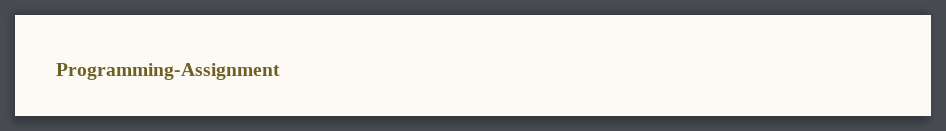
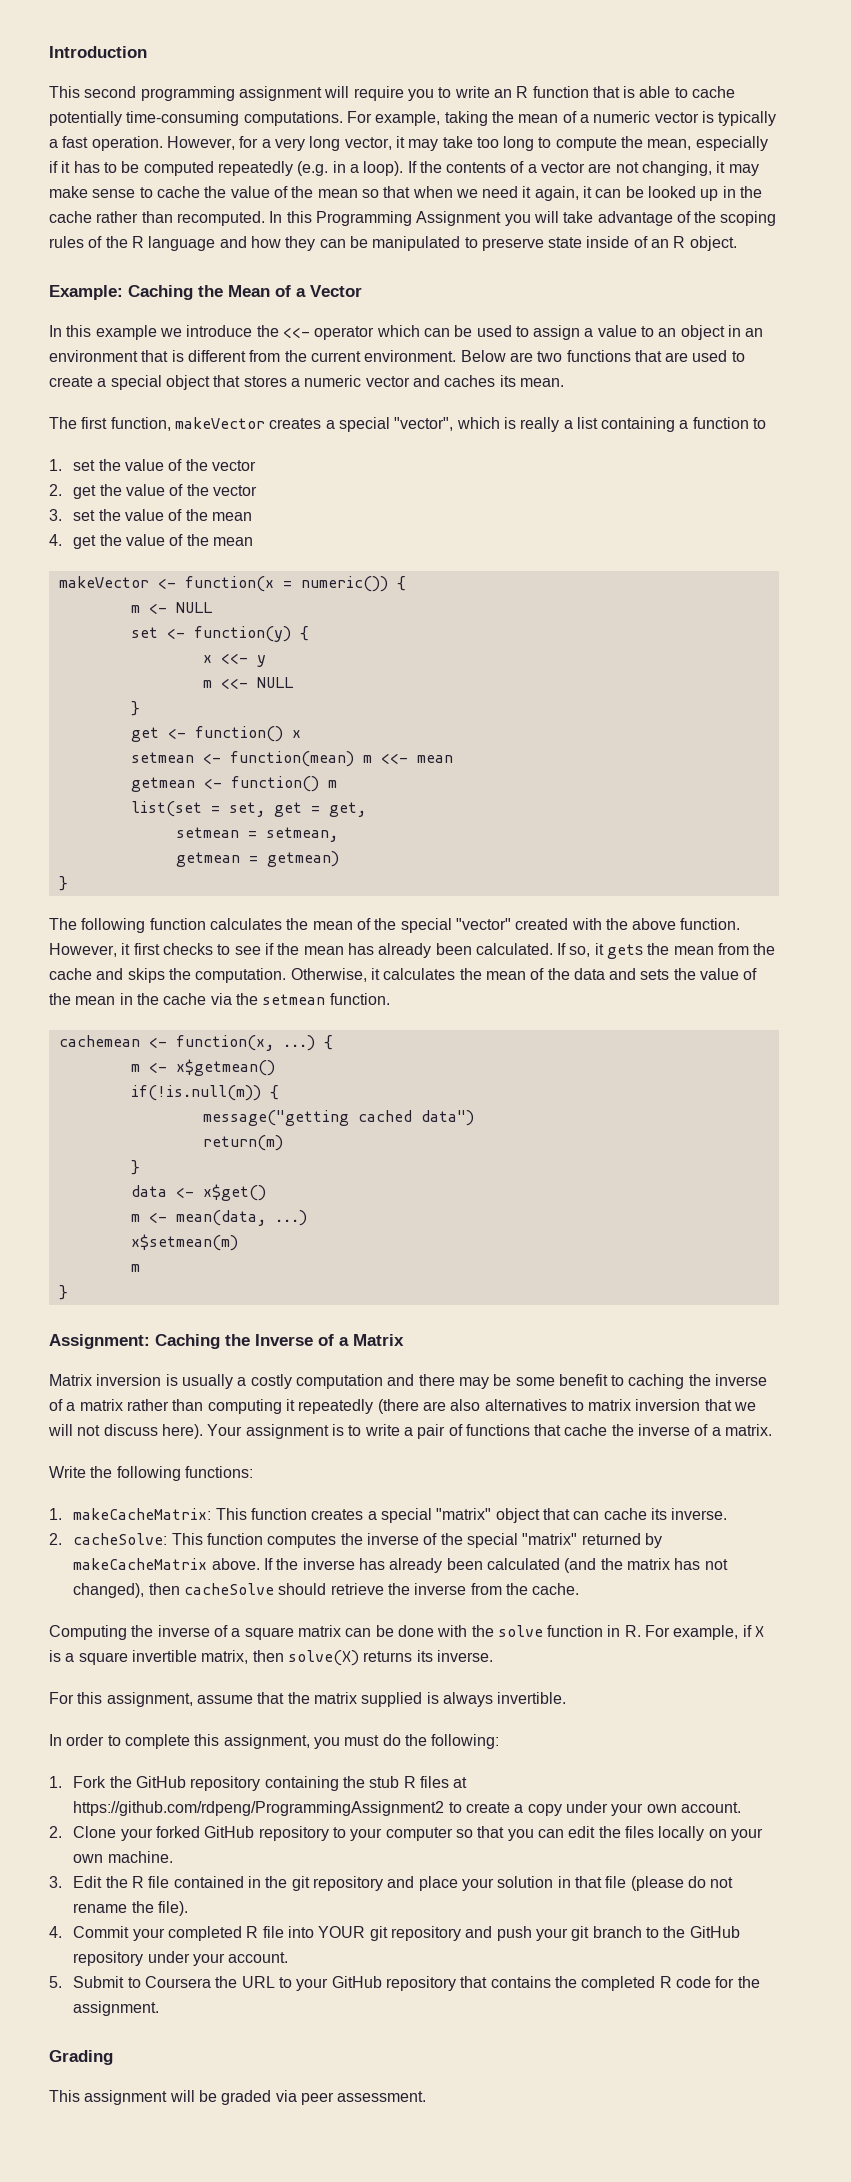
[56,63,280,80] Programming-Assignment -> [49,46,147,58] [49,86,736,101] [49,111,777,126] [49,136,768,151] [49,161,759,176] [49,186,763,201] [49,211,777,226] [49,236,737,251] [49,285,362,300] [49,325,764,340] [49,350,745,362] [49,375,564,390] [49,417,767,432] [49,459,257,471] [49,484,258,499] [49,509,253,521] [49,534,254,549] [58,576,406,592] [130,602,213,614] [130,626,309,642] [202,653,266,667] [202,677,294,689] [130,701,140,716] [130,726,301,742] [130,751,453,767] [130,776,337,792] [130,801,366,817] [175,827,338,842] [175,851,339,867] [58,876,68,891] [49,918,741,933] [49,943,776,959] [49,968,758,983] [49,993,390,1005] [58,1035,333,1051] [130,1059,275,1076] [130,1085,279,1101] [202,1110,474,1126] [202,1135,283,1151] [130,1160,140,1175] [130,1184,266,1201] [130,1210,307,1226] [130,1234,238,1251] [130,1264,140,1272] [58,1285,68,1300] [49,1334,404,1349] [49,1374,768,1389] [49,1399,757,1414] [48,1424,773,1439] [49,1466,253,1481] [49,1508,728,1523] [49,1533,662,1548] [73,1558,728,1573] [73,1583,580,1598] [49,1625,765,1640] [49,1650,493,1666] [49,1692,567,1707] [49,1734,500,1749] [49,1776,468,1791] [73,1801,741,1816] [49,1826,763,1841] [73,1851,173,1863] [49,1876,734,1891] [73,1901,189,1916] [49,1926,740,1941] [73,1951,289,1966] [49,1976,760,1991] [73,2001,160,2016] [49,2050,113,2065] [49,2090,427,2105] Introduction // This second programming assignment will require you to write an R function that is able to cache potentially time-consuming computations. For example, taking the mean of a numeric vector is typically a fast operation. However, for a very long vector, it may take too long to compute the mean, especially if it has to be computed repeatedly (e.g. in a loop). If the contents of a vector are not changing, it may make sense to cache the value of the mean so that when we need it again, it can be looked up in the cache rather than recomputed. In this Programming Assignment you will take advantage of the scoping rules of the R language and how they can be manipulated to preserve state inside of an R object. // Example: Caching the Mean of a Vector // In this example we introduce the <<- operator which can be used to assign a value to an object in an environment that is different from the current environment. Below are two functions that are used to create a special object that stores a numeric vector and caches its mean. // The first function, makeVector creates a special "vector", which is really a list containing a function to // 1. set the value of the vector // 2. get the value of the vector // 3. set the value of the mean // 4. get the value of the mean // makeVector <- function(x = numeric()) { // m <- NULL // set <- function(y) { // x <<- y // m <<- NULL // } // get <- function() x // setmean <- function(mean) m <<- mean // getmean <- function() m // list(set = set, get = get, // setmean = setmean, // getmean = getmean) // } // The following function calculates the mean of the special "vector" created with the above function. However, it first checks to see if the mean has already been calculated. If so, it gets the mean from the cache and skips the computation. Otherwise, it calculates the mean of the data and sets the value of the mean in the cache via the setmean function. // cachemean <- function(x, ...) { // m <- x$getmean() // if(!is.null(m)) { // message("getting cached data") // return(m) // } // data <- x$get() // m <- mean(data, ...) // x$setmean(m) // m // } // Assignment: Caching the Inverse of a Matrix // Matrix inversion is usually a costly computation and there may be some benefit to caching the inverse of a matrix rather than computing it repeatedly (there are also alternatives to matrix inversion that we will not discuss here). Your assignment is to write a pair of functions that cache the inverse of a matrix. // Write the following functions: // 1. makeCacheMatrix: This function creates a special "matrix" object that can cache its inverse. // 2. cacheSolve: This function computes the inverse of the special "matrix" returned by makeCacheMatrix above. If the inverse has already been calculated (and the matrix has not changed), then cacheSolve should retrieve the inverse from the cache. // Computing the inverse of a square matrix can be done with the solve function in R. For example, if X is a square invertible matrix, then solve(X) returns its inverse. // For this assignment, assume that the matrix supplied is always invertible. // In order to complete this assignment, you must do the following: // 1. Fork the GitHub repository containing the stub R files at https://github.com/rdpeng/ProgrammingAssignment2 to create a copy under your own account. // 2. Clone your forked GitHub repository to your computer so that you can edit the files locally on your own machine. // 3. Edit the R file contained in the git repository and place your solution in that file (please do not rename the file). // 4. Commit your completed R file into YOUR git repository and push your git branch to the GitHub repository under your account. // 5. Submit to Coursera the URL to your GitHub repository that contains the completed R code for the assignment. // Grading // This assignment will be graded via peer assessment.

